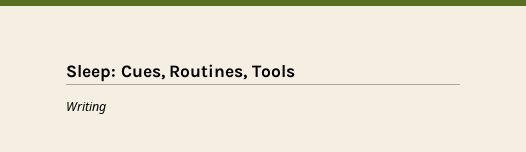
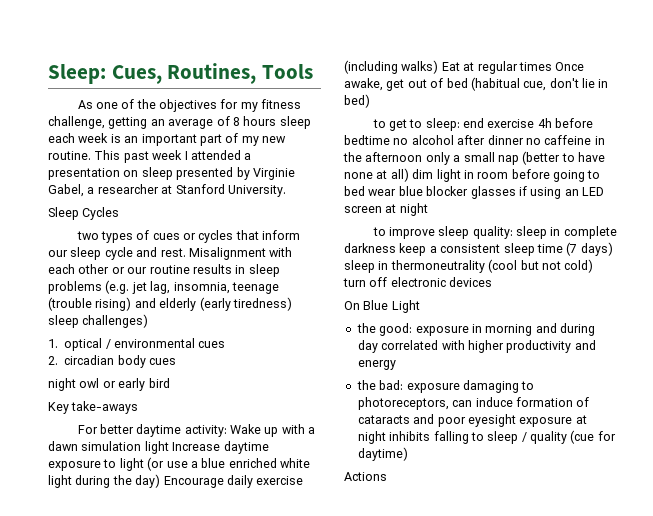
[66,102,106,114] Writing -> [77,99,302,112] [48,116,311,129] [48,133,286,146] [48,150,252,163] [48,167,295,180] [48,184,286,197] [48,207,120,220] [76,230,301,243] [48,247,293,260] [48,264,280,277] [48,280,279,294] [48,297,292,311] [48,314,149,328] [48,338,226,351] [48,355,176,368] [48,378,170,391] [48,401,139,414] [77,424,316,437] [48,441,269,454] [48,457,310,471] [48,474,304,488] [344,60,585,74] [344,77,609,91] [344,94,370,108] [372,118,594,131] [344,135,605,145] [343,151,605,165] [344,168,601,182] [344,186,604,199] [344,203,428,216] [372,226,617,239] [344,242,613,256] [344,259,594,273] [343,277,493,287] [344,300,420,313] [356,323,595,336] [357,340,596,353] [357,360,396,370] [356,380,535,393] [357,397,590,410] [357,414,587,427] [357,430,616,444] [357,447,408,461] [344,472,387,481] As one of the objectives for my fitness challenge, getting an average of 8 hours sleep each week is an important part of my new routine. This past week I attended a presentation on sleep presented by Virginie Gabel, a researcher at Stanford University. // Sleep Cycles // two types of cues or cycles that inform our sleep cycle and rest. Misalignment with each other or our routine results in sleep problems (e.g. jet lag, insomnia, teenage (trouble rising) and elderly (early tiredness) sleep challenges) // 1. optical / environmental cues // 2. circadian body cues // night owl or early bird // Key take-aways // For better daytime activity: Wake up with a dawn simulation light Increase daytime exposure to light (or use a blue enriched white light during the day) Encourage daily exercise (including walks) Eat at regular times Once awake, get out of bed (habitual cue, don't lie in bed) // to get to sleep: end exercise 4h before bedtime no alcohol after dinner no caffeine in the afternoon only a small nap (better to have none at all) dim light in room before going to bed wear blue blocker glasses if using an LED screen at night // to improve sleep quality: sleep in complete darkness keep a consistent sleep time (7 days) sleep in thermoneutrality (cool but not cold) turn off electronic devices // On Blue Light // the good: exposure in morning and during day correlated with higher productivity and energy // the bad: exposure damaging to photoreceptors, can induce formation of cataracts and poor eyesight exposure at night inhibits falling to sleep / quality (cue for daytime) // Actions

